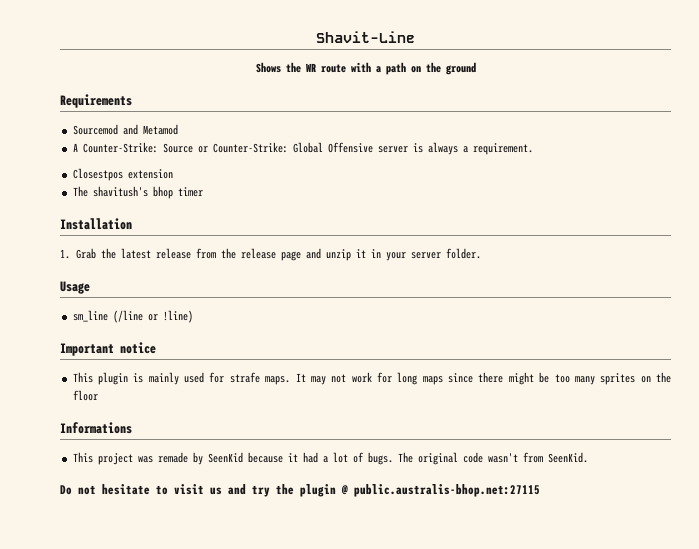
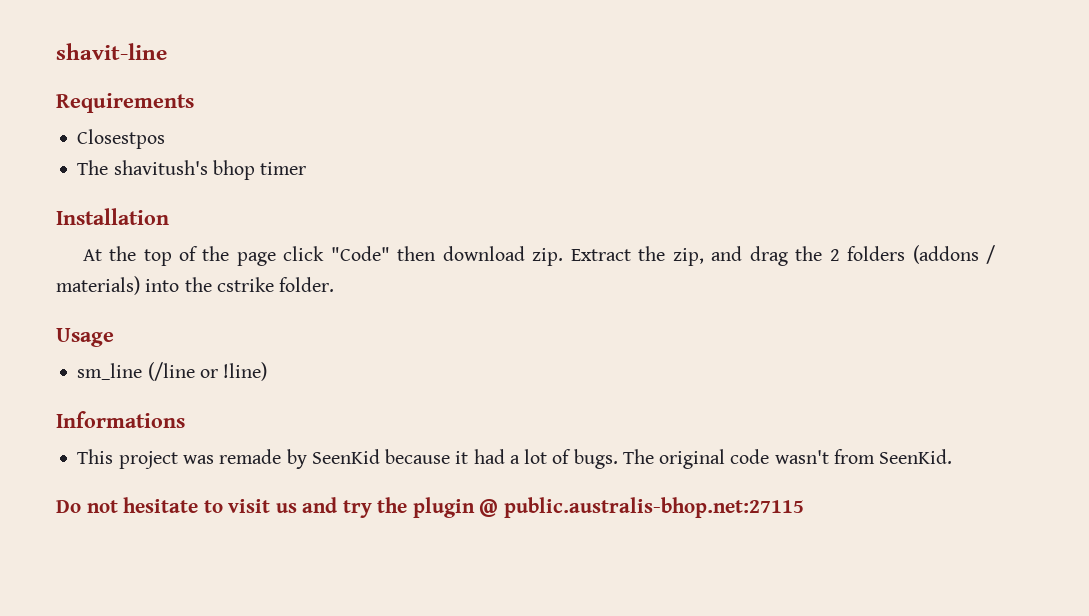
[316,31,415,43] [255,62,476,75] [60,94,132,108] [72,124,178,135] [72,142,533,155] Shavit-Line // Shows the WR route with a path on the ground // Requirements // Sourcemod and Metamod // A Counter-Strike: Source or Counter-Strike: Global Offensive server is always a requirement. -> [56,43,167,60] [56,93,194,113] shavit-line // Requirements
[127,169,173,179] extension -> (166, 139) none
[60,248,441,261] 1. Grab the latest release from the release page and unzip it in your server -> [82,245,996,266] [56,276,274,295] At the top of the page click "Code" then download zip. Extract the zip, and drag the 2 folders (addons / materials) into the cstrike
[60,342,156,356] [72,372,672,385] [72,390,98,401] // Important notice // This plugin is mainly used for strafe maps. It may not work for long maps since there might be too many sprites on the floor -> (268, 371) none

